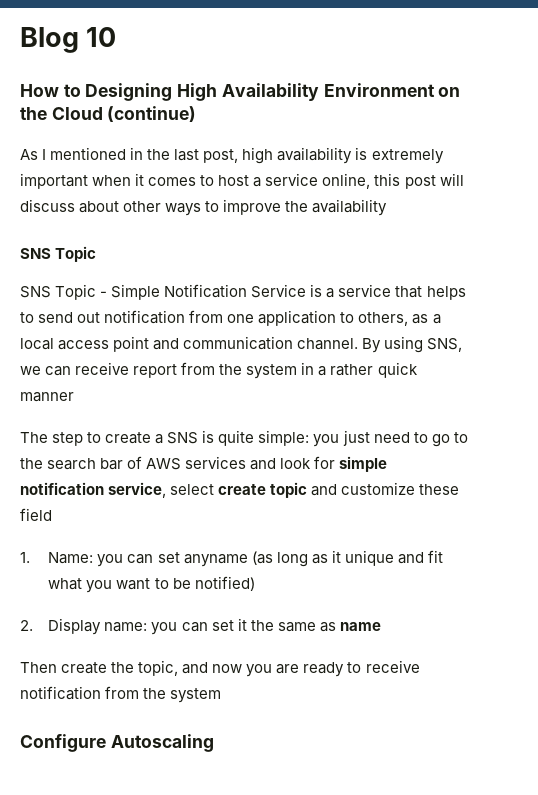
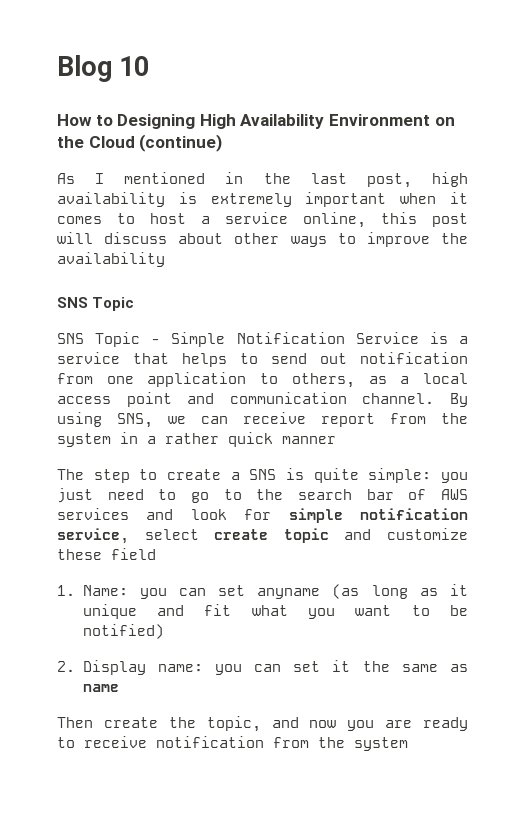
[20,734,214,752] // Configure Autoscaling -> (408, 744) none

